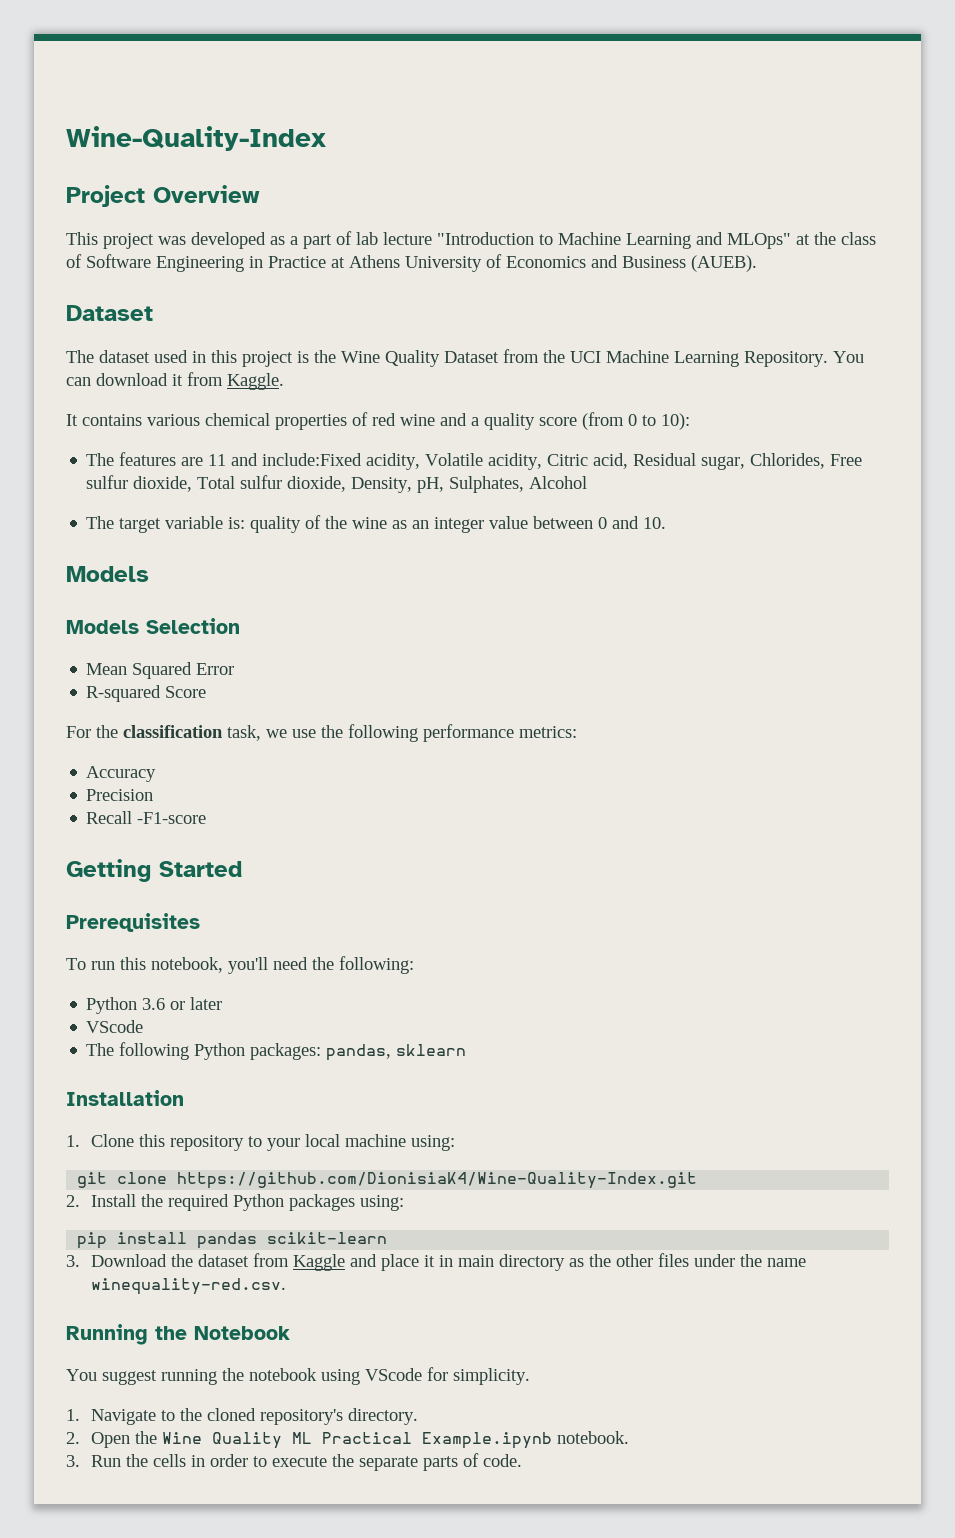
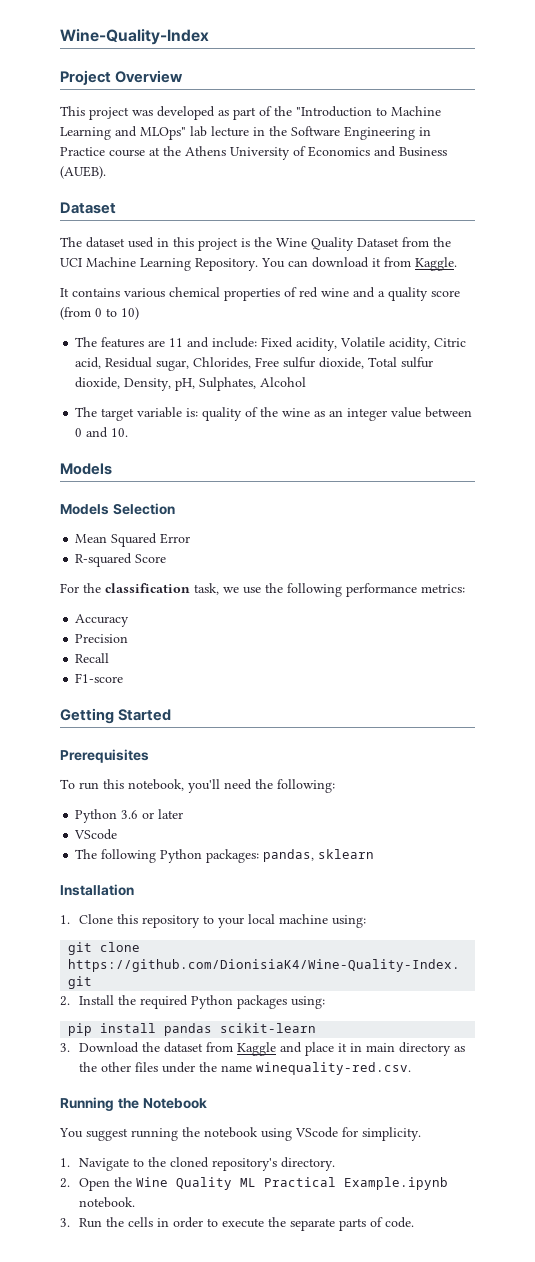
[290,236,298,245] a -> (229, 113) none
[356,232,432,245] lab lecture -> [274,106,292,116] the
[796,232,876,245] [66,254,82,268] at the class of -> [190,126,287,137] lab lecture in the
[331,257,345,268] at -> [109,146,181,157] course at the
[661,413,690,430] 10): -> [121,307,139,320] 10)
[262,453,363,466] include:Fixed -> [212,337,294,348] include: Fixed
[137,812,207,824] -F1-score -> [75,673,124,683] // F1-score

